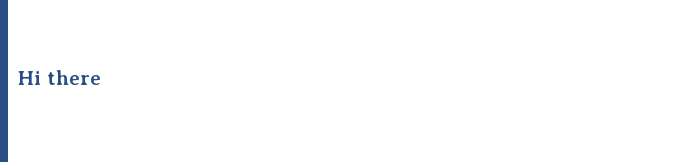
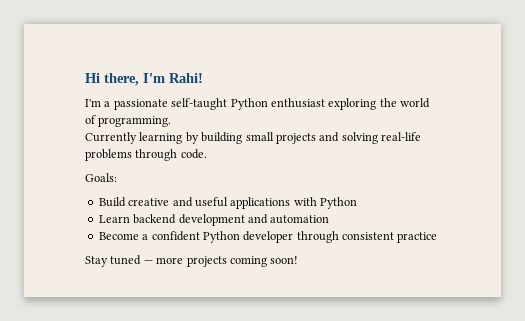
[46,70,101,85] there -> [104,73,203,86] [85,98,430,110] [85,115,172,127] [85,132,421,144] [85,149,207,161] [85,173,117,182] [98,197,357,209] [98,214,330,226] [98,231,438,243] [85,255,299,267] there, I'm Rahi! // I'm a passionate self-taught Python enthusiast exploring the world of programming. // Currently learning by building small projects and solving real-life problems through code. // Goals: // Build creative and useful applications with Python // Learn backend development and automation // Become a confident Python developer through consistent practice // Stay tuned — more projects coming soon!

